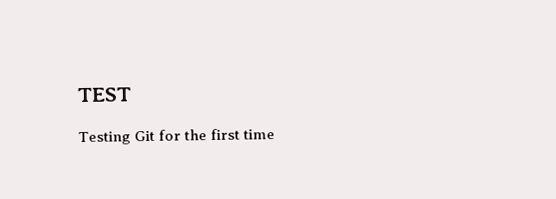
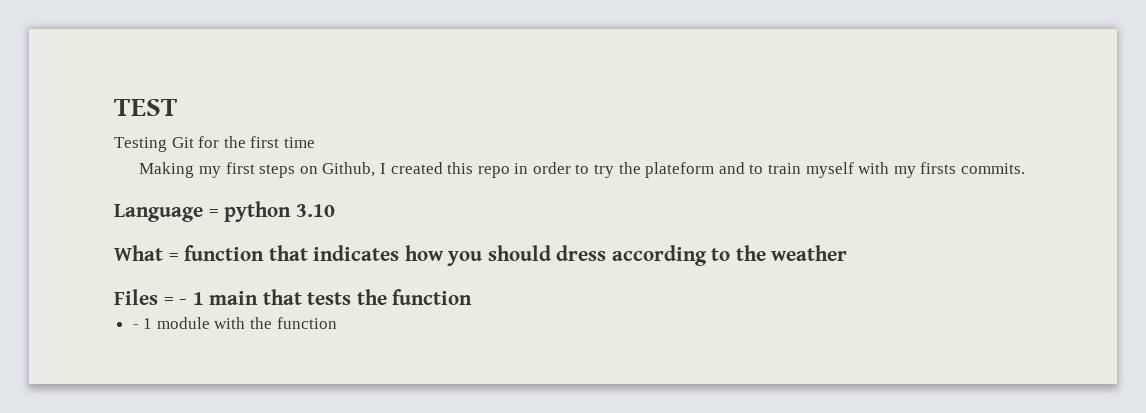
(276, 134) none -> [139,162,1025,178] [114,201,335,222] [114,245,848,266] [114,289,473,305] [132,317,337,329] // Making my first steps on Github, I created this repo in order to try the plateform and to train myself with my firsts commits. // Language = python 3.10 // What = function that indicates how you should dress according to the weather // Files = - 1 main that tests the function // - 1 module with the function

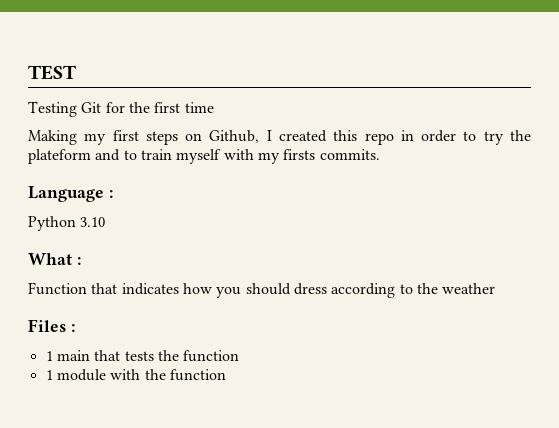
[208,201,292,222] = python -> [108,190,113,198] [28,216,76,231] : // Python
[168,245,265,261] = function -> [76,257,81,265] [28,282,87,295] : // Function
[163,297,188,305] = - -> [70,324,75,332] : //
[132,324,139,329] - -> (240, 356) none

